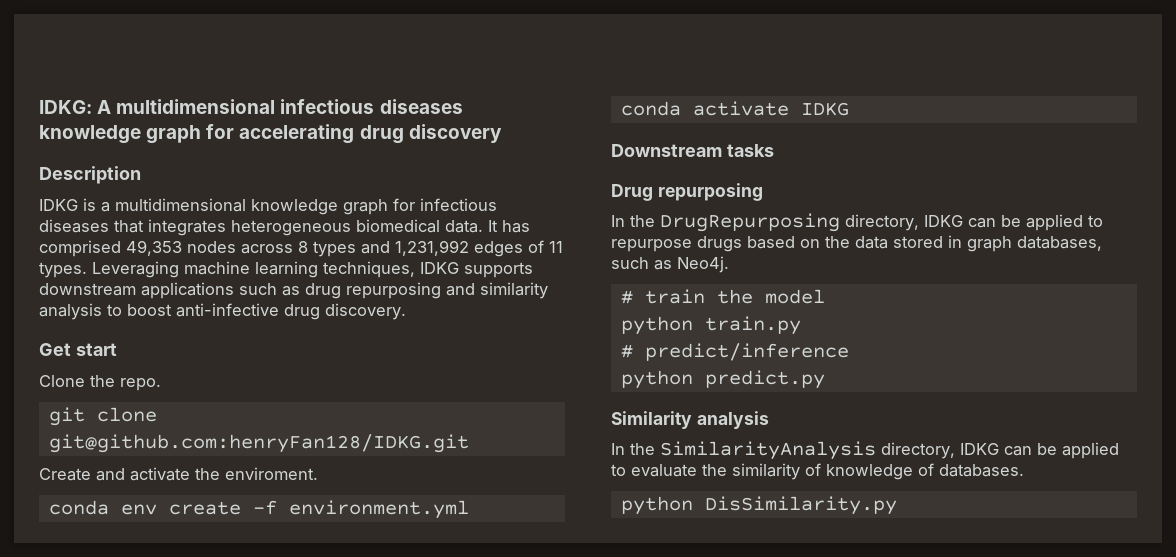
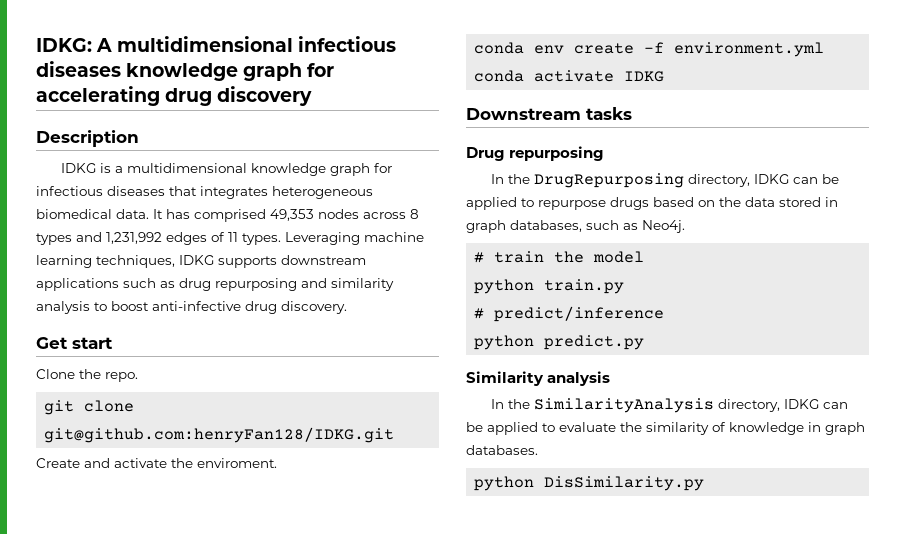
[918,463,934,476] of -> [808,422,865,435] in graph

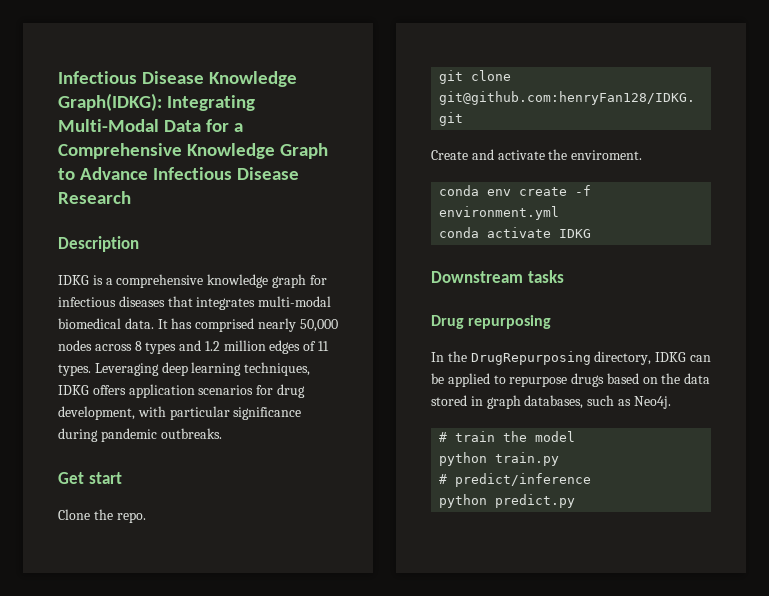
[36,36,397,52] [36,61,335,81] [36,86,313,106] IDKG: A multidimensional infectious diseases knowledge graph for accelerating drug discovery -> [58,71,297,87] [58,93,255,111] [58,119,243,132] [58,143,328,159] [58,167,299,180] [58,191,131,204] Infectious Disease Knowledge Graph(IDKG): Integrating Multi-Modal Data for a Comprehensive Knowledge Graph to Advance Infectious Disease Research
[127,163,248,173] multidimensional -> [116,274,204,288] comprehensive
[272,186,373,199] heterogeneous -> [258,296,332,307] multi-modal
[270,209,314,221] 49,353 -> [257,318,338,332] nearly 50,000
[106,232,162,244] 1,231,992 -> [204,340,266,351] 1.2 million
[364,232,424,242] machine -> [161,362,188,376] deep
[218,255,366,268] [36,278,394,291] [36,301,347,314] supports downstream applications such as drug repurposing and similarity analysis to boost anti-infective drug discovery. -> [92,384,305,398] [58,406,302,420] [58,428,222,442] offers application scenarios for drug development, with particular significance during pandemic outbreaks.
[466,371,611,386] [491,398,849,413] [466,422,865,435] [466,445,538,455] [474,476,705,491] // Similarity analysis // In the SimilarityAnalysis directory, IDKG can be applied to evaluate the similarity of knowledge in graph databases. // python DisSimilarity.py -> (576, 501) none

